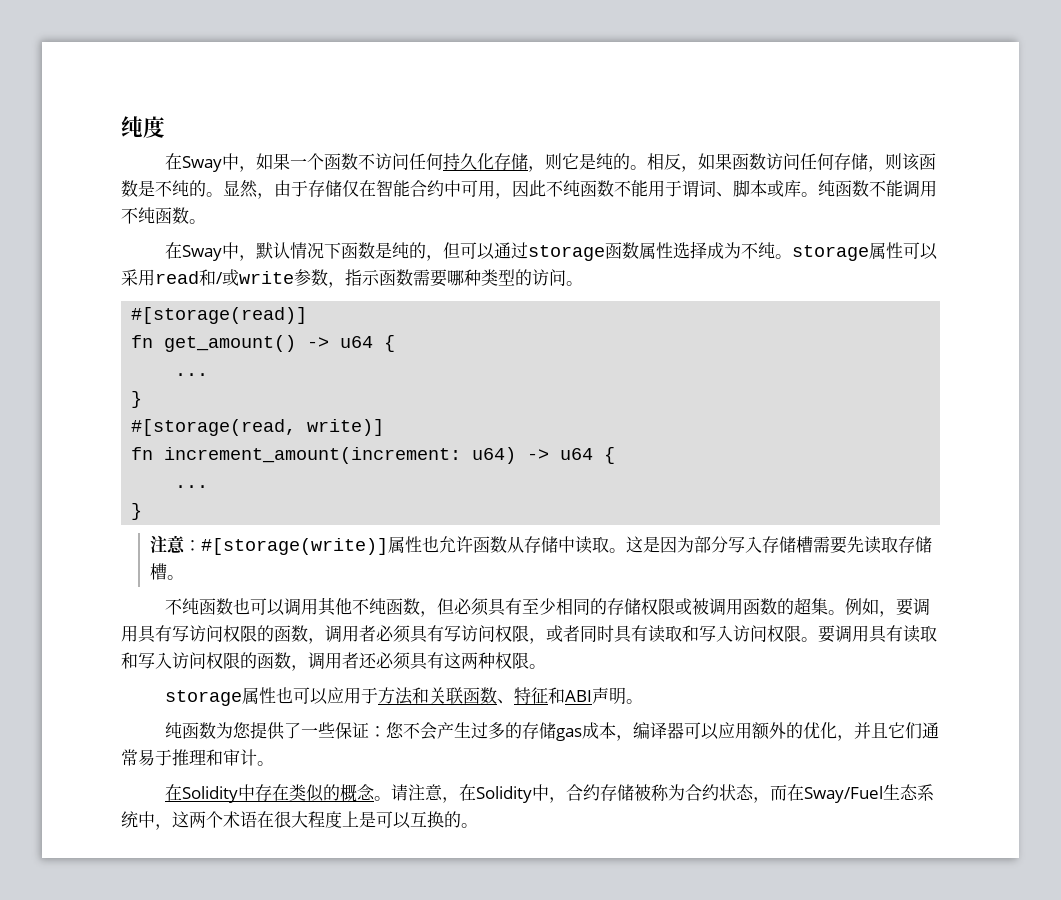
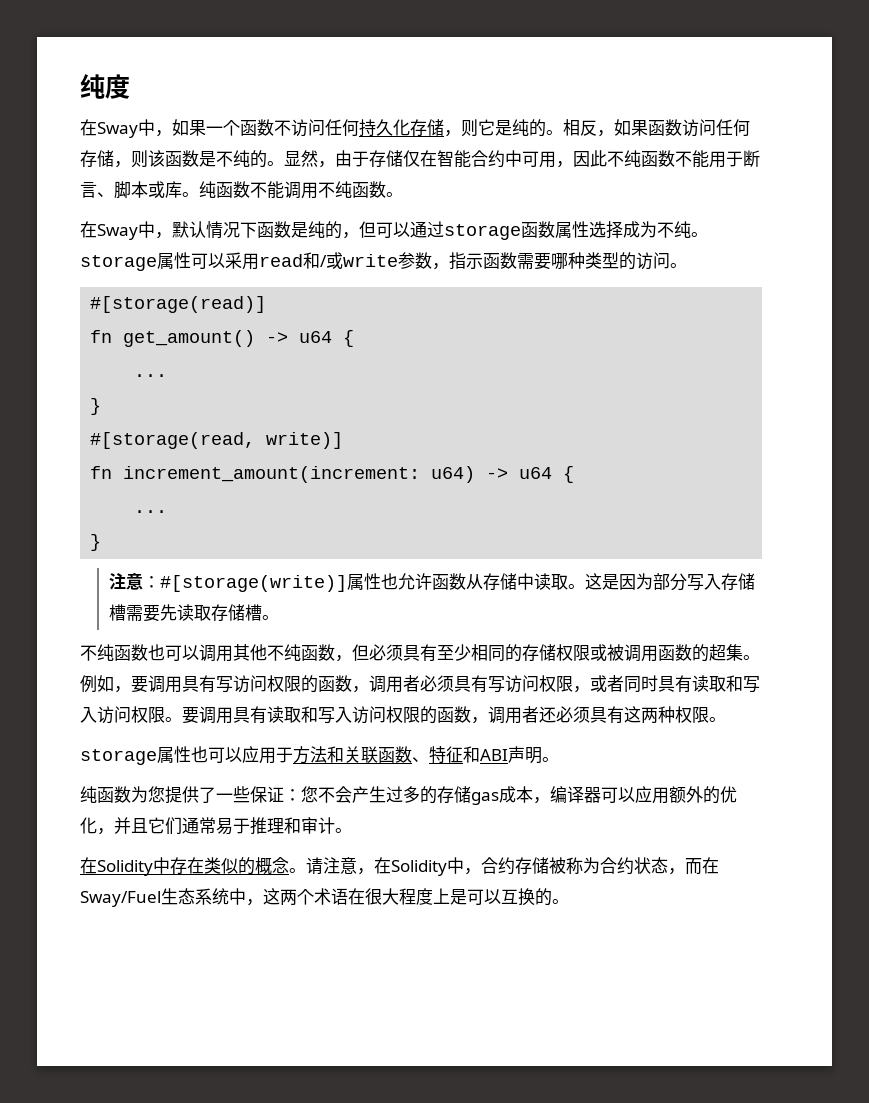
[682,180,716,197] 谓词 -> [743,150,760,167] [80,182,97,198] 断言

